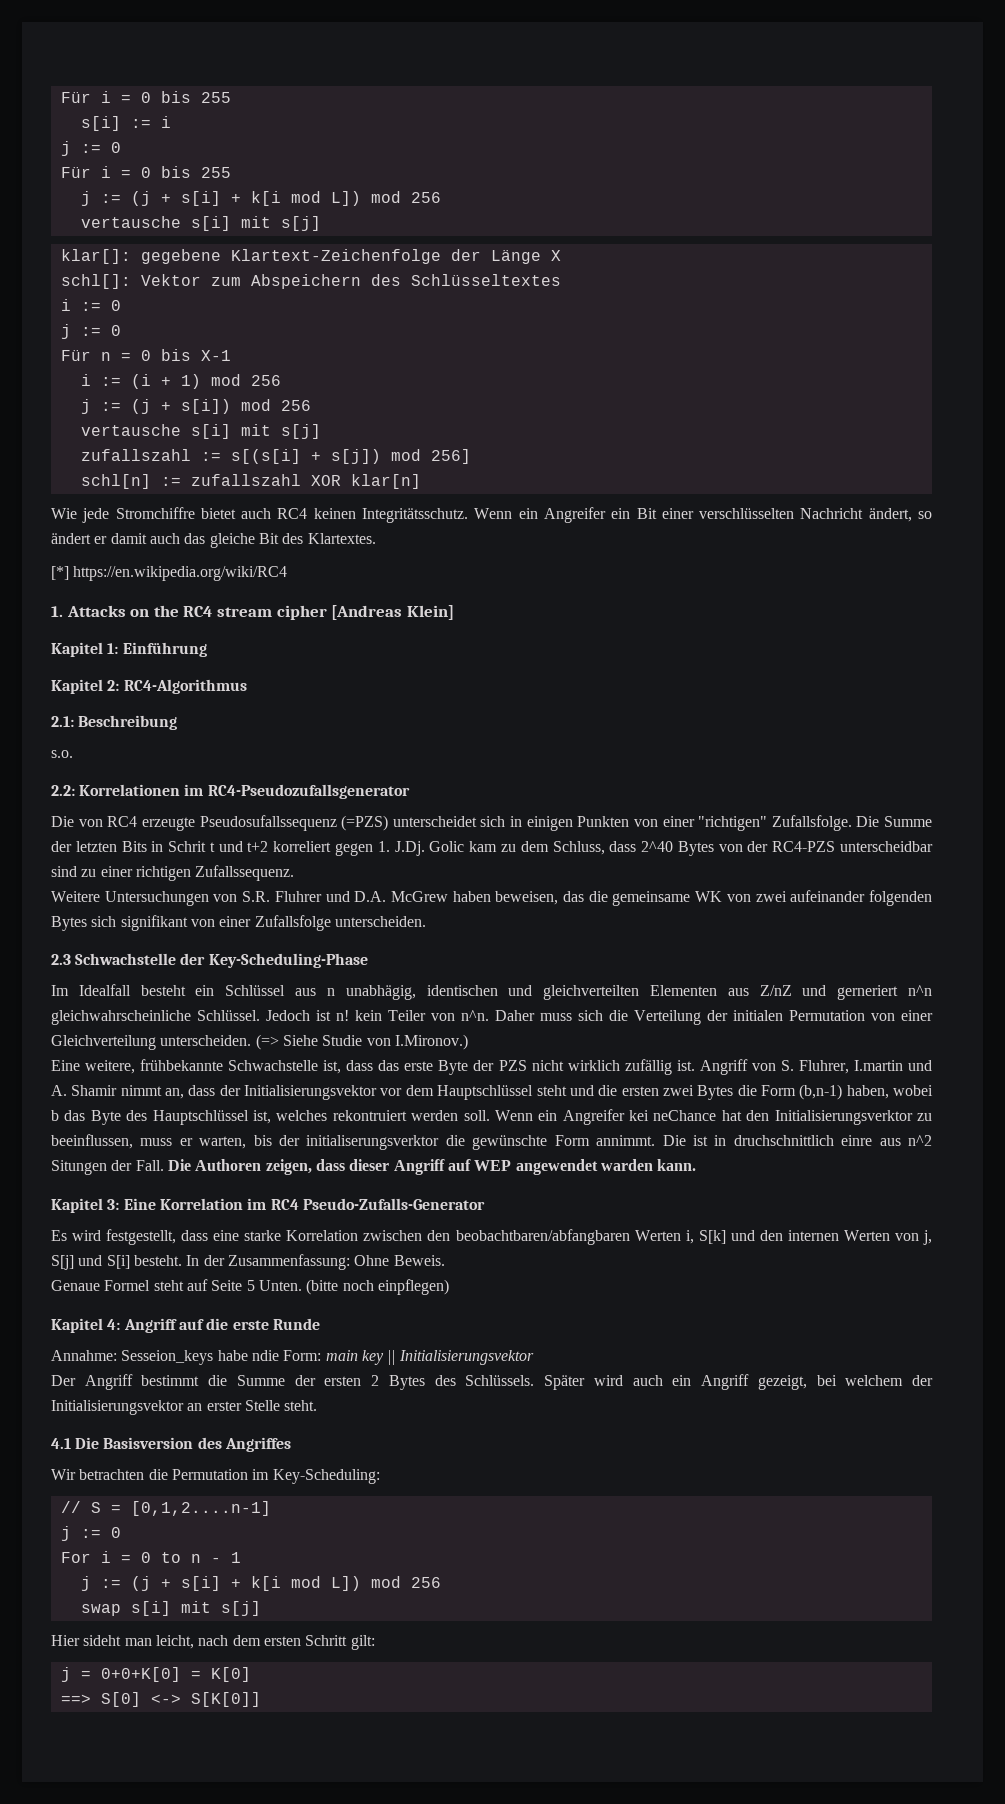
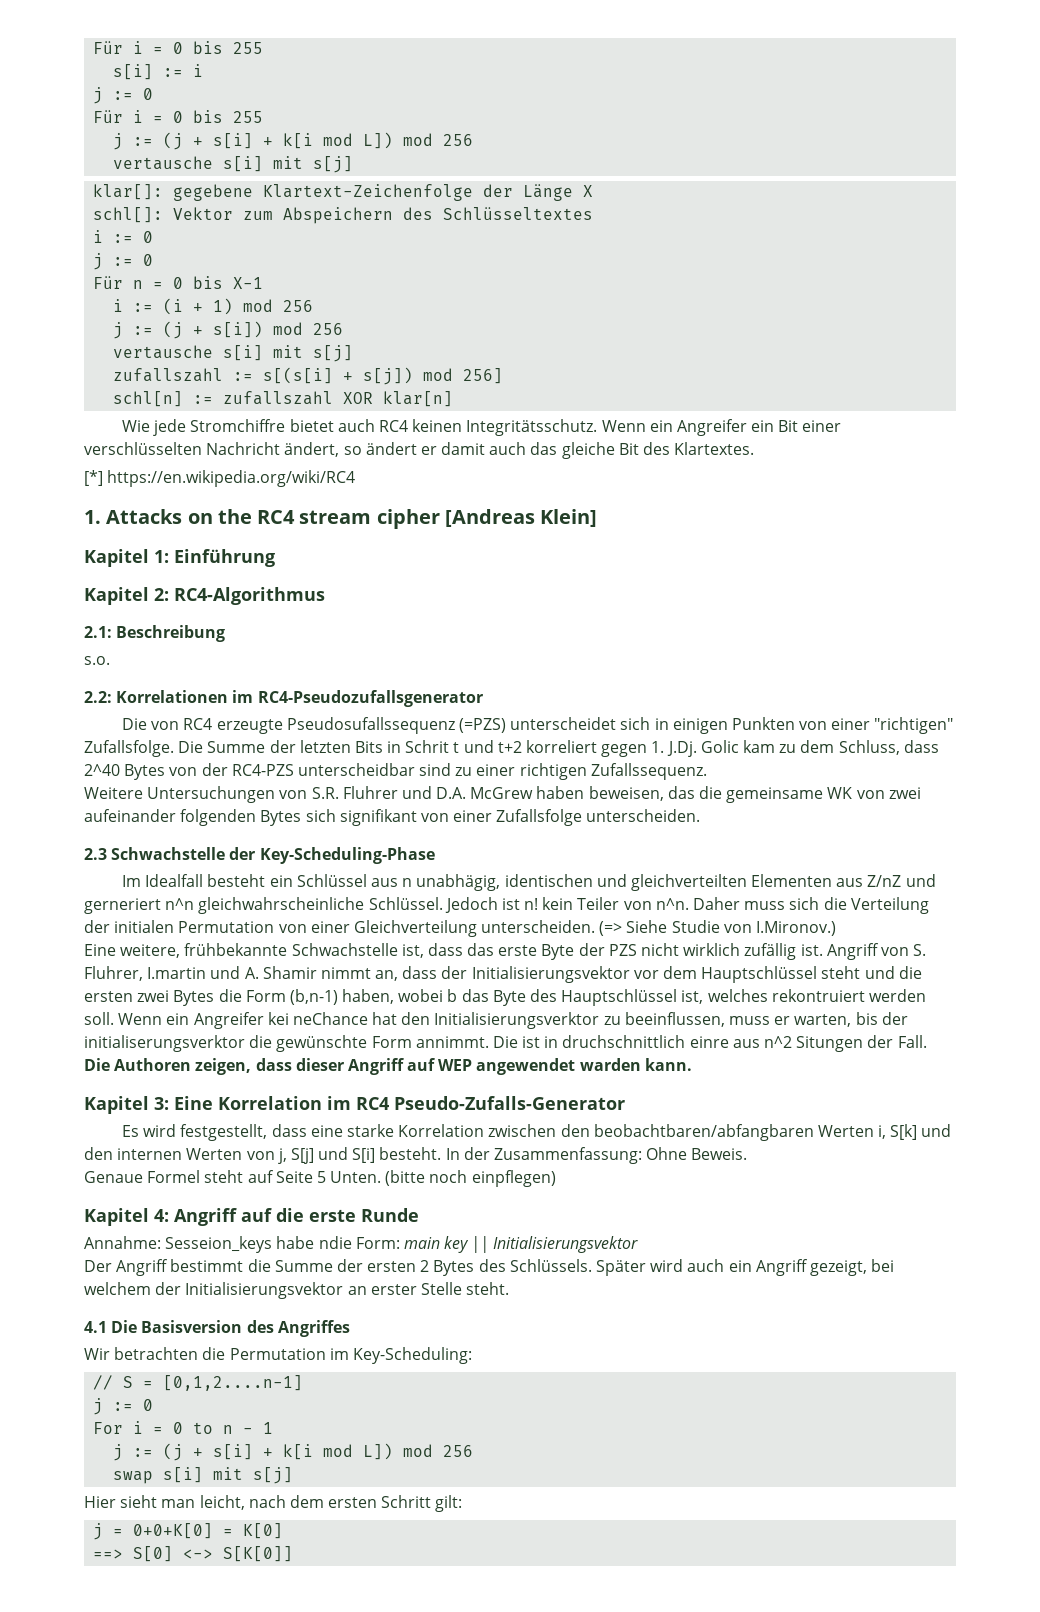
[83,1635,122,1646] sideht -> [120,1495,158,1508] sieht

